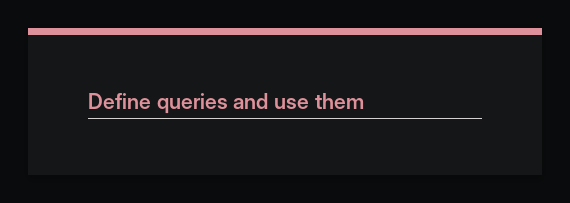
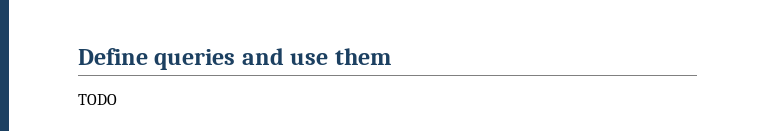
(364, 101) none -> [78,94,117,105] // TODO

